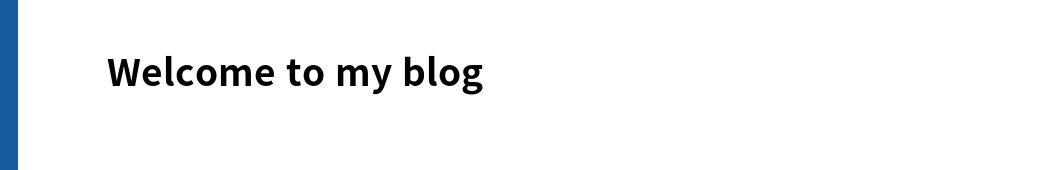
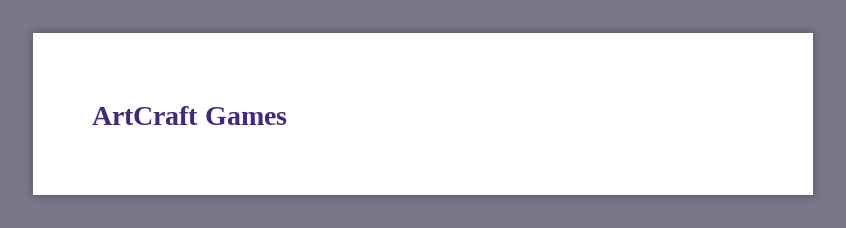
[107,55,483,95] Welcome to my blog -> [92,106,287,125] ArtCraft Games

